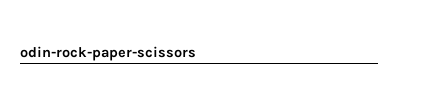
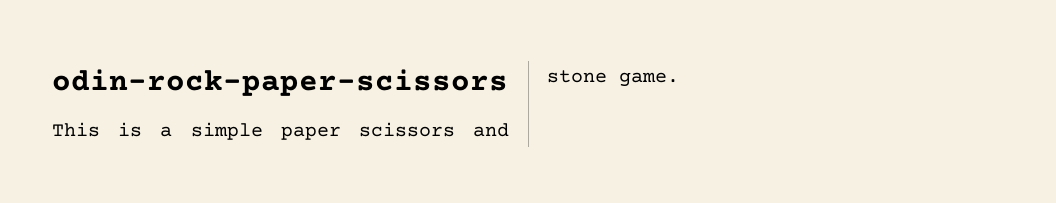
(196, 53) none -> [52,122,509,140] [547,70,679,87] // This is a simple paper scissors and stone game.

